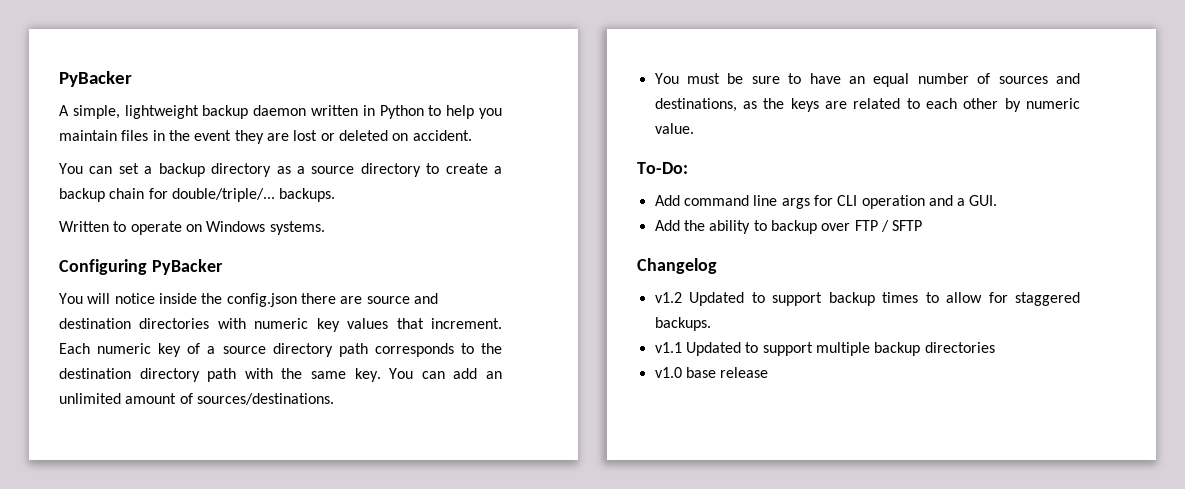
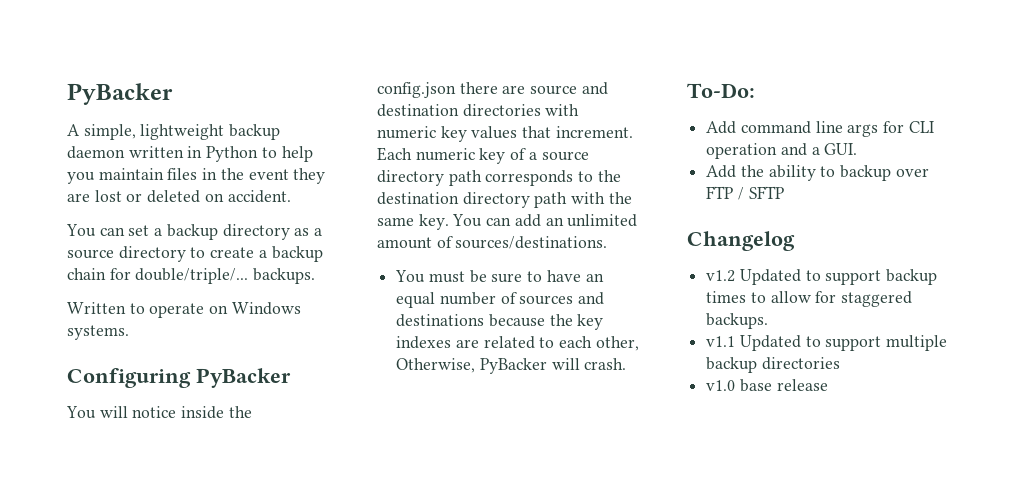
[654,98,1080,112] [654,123,694,134] destinations, as the keys are related to each other by numeric value. -> [396,314,604,330] [396,336,639,351] [396,358,627,374] destinations because the key indexes are related to each other, Otherwise, PyBacker will crash.

